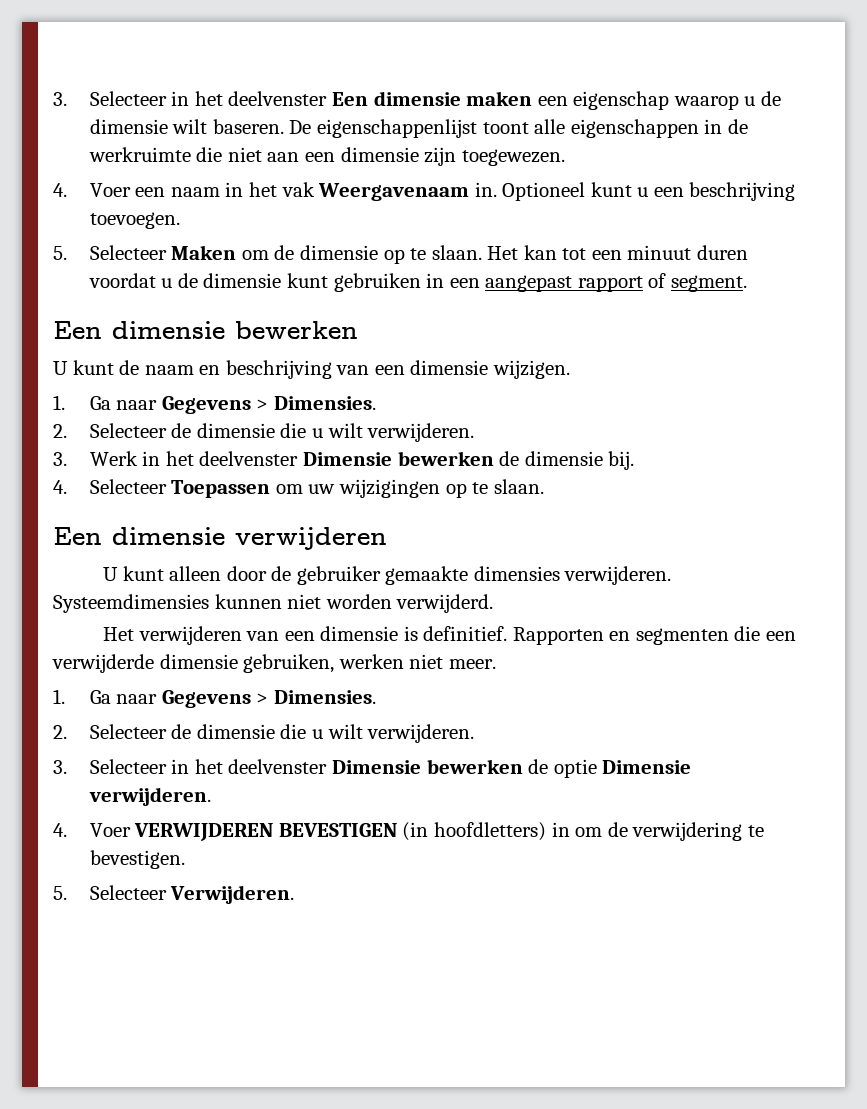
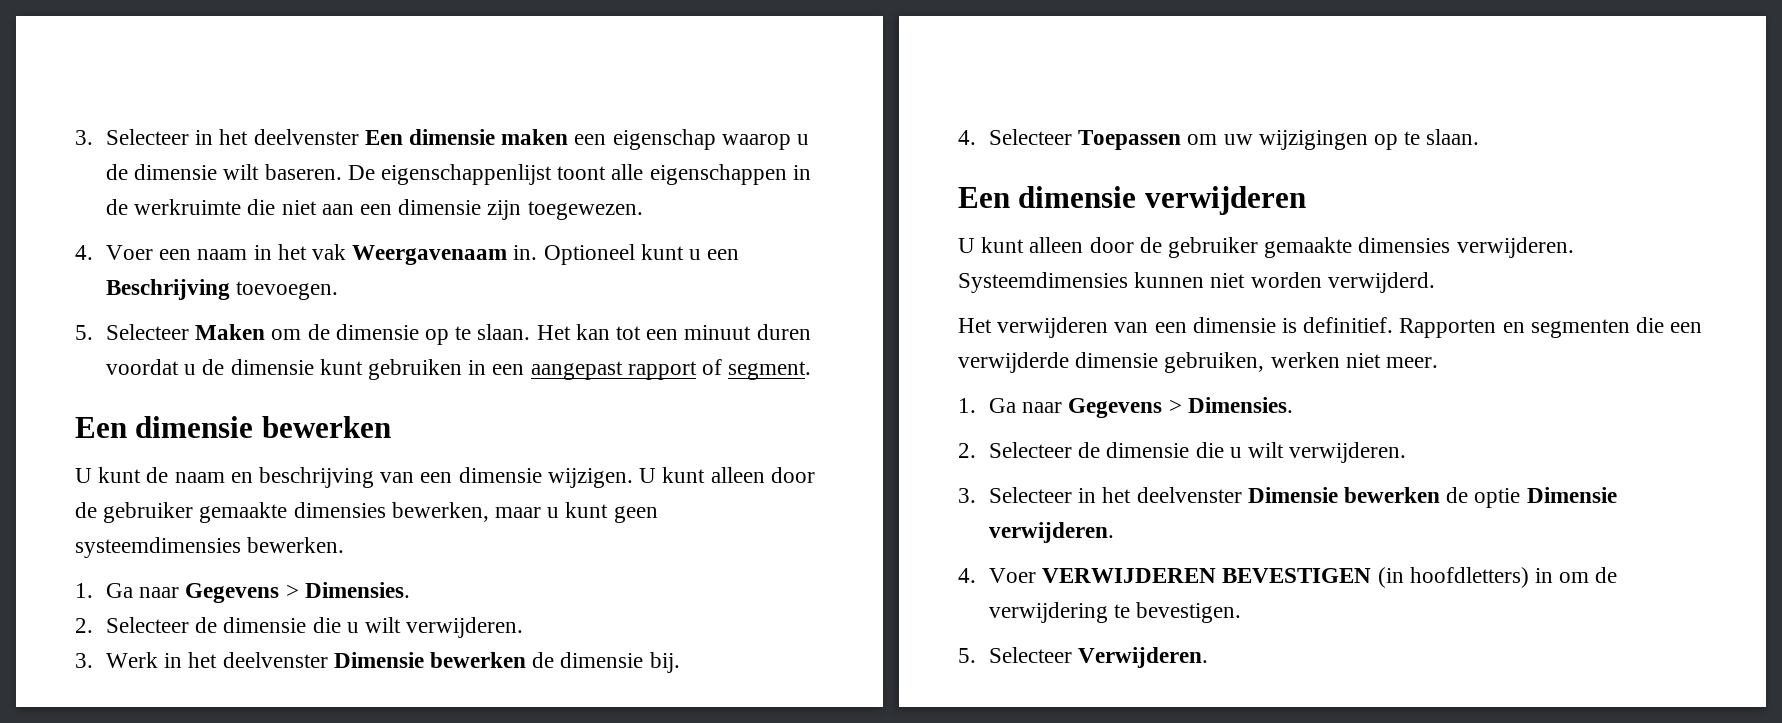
[689,182,796,201] beschrijving -> [105,279,230,300] Beschrijving
(570, 369) none -> [639,467,815,483] [75,502,658,523] [75,537,345,558] U kunt alleen door de gebruiker gemaakte dimensies bewerken, maar u kunt geen systeemdimensies bewerken.

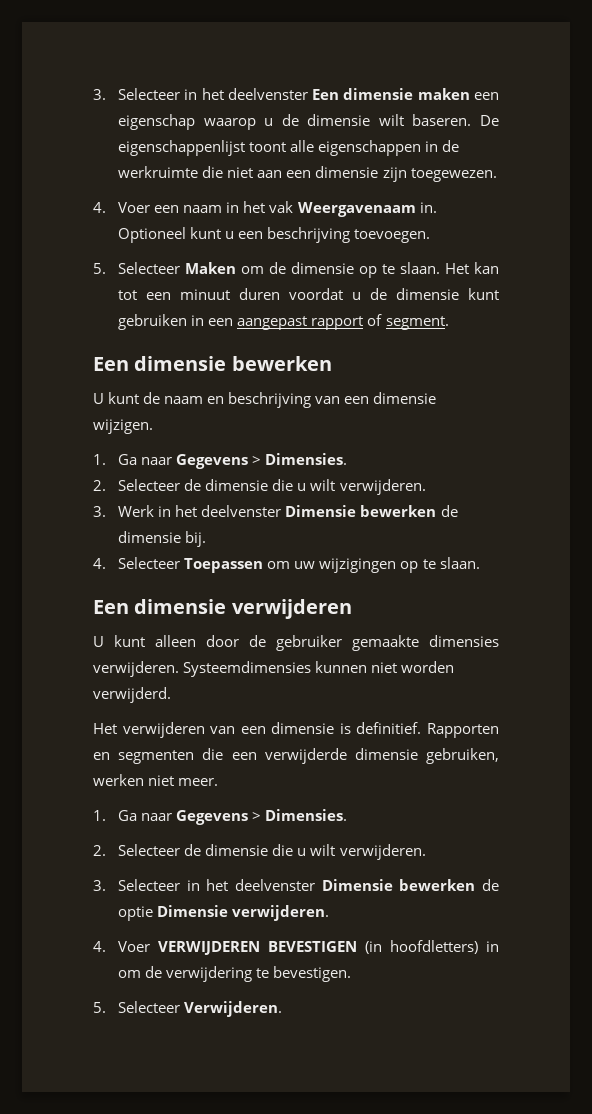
[105,279,230,300] Beschrijving -> [267,227,351,243] beschrijving
[639,467,815,483] [75,502,658,523] [75,537,345,558] U kunt alleen door de gebruiker gemaakte dimensies bewerken, maar u kunt geen systeemdimensies bewerken. -> (153, 426) none

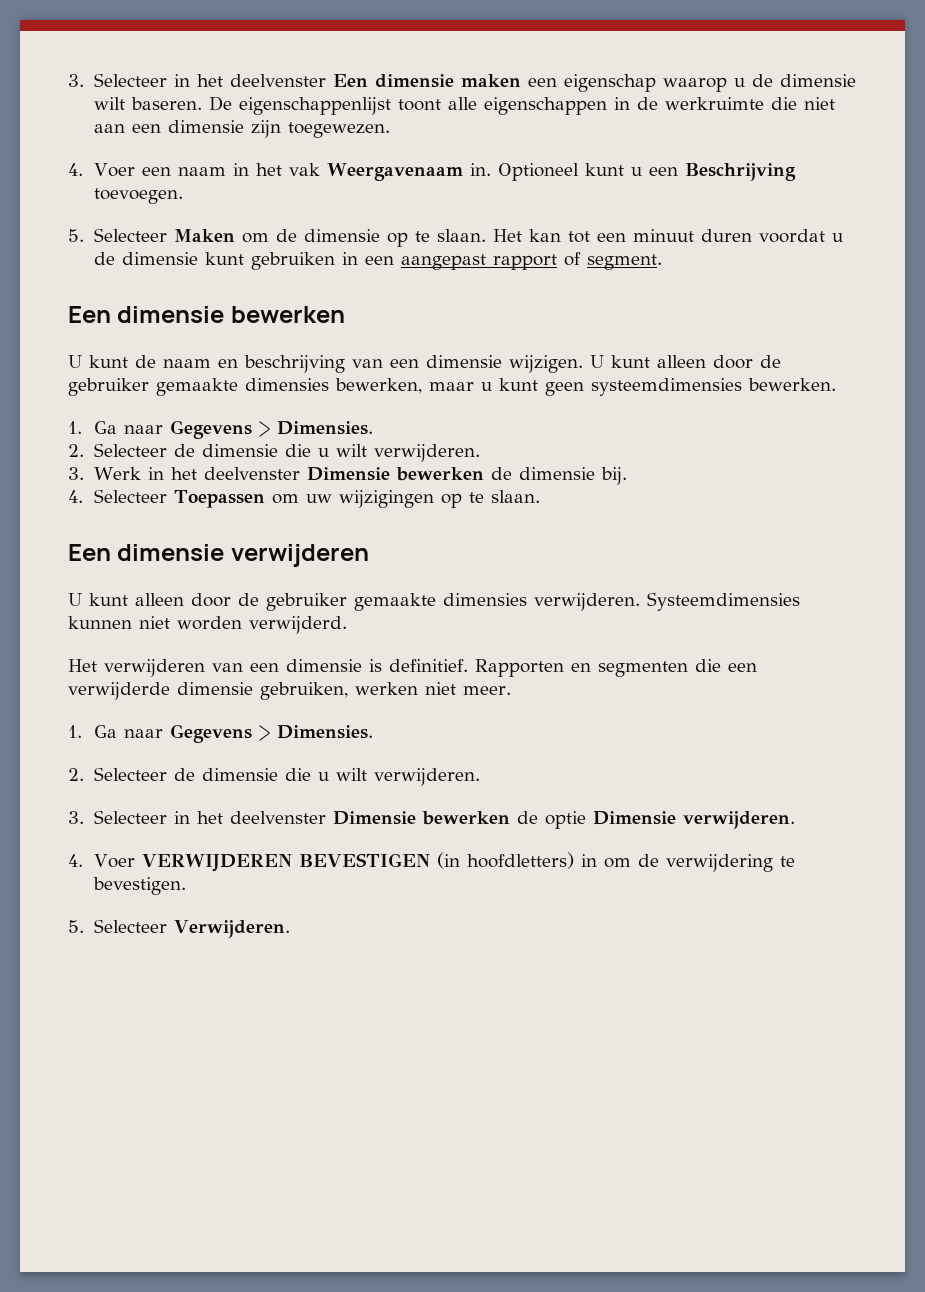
[267,227,351,243] beschrijving -> [685,163,797,181] Beschrijving
(153, 426) none -> [590,355,781,369] [68,378,836,396] U kunt alleen door de gebruiker gemaakte dimensies bewerken, maar u kunt geen systeemdimensies bewerken.

